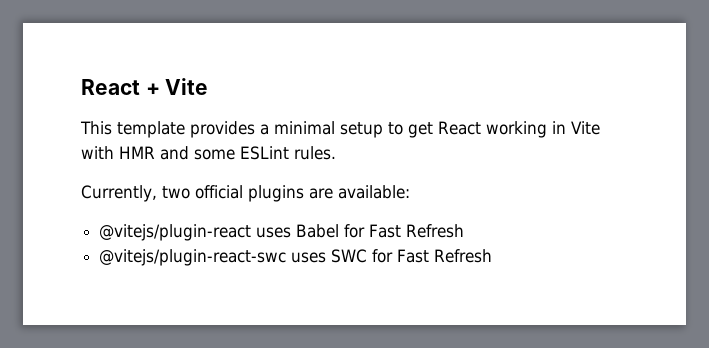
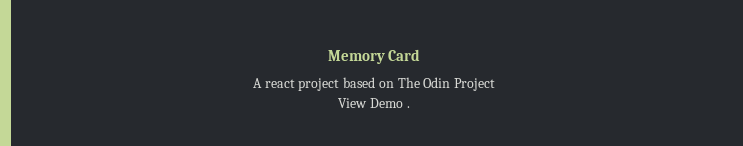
[81,78,209,95] [80,121,600,138] [81,146,336,160] [81,185,410,202] [99,224,465,241] [99,249,493,266] React + Vite // This template provides a minimal setup to get React working in Vite with HMR and some ESLint rules. // Currently, two official plugins are available: // @vitejs/plugin-react uses Babel for Fast Refresh // @vitejs/plugin-react-swc uses SWC for Fast Refresh -> [327,49,421,64] [252,77,496,91] [338,98,410,108] Memory Card // A react project based on The Odin Project // View Demo .

